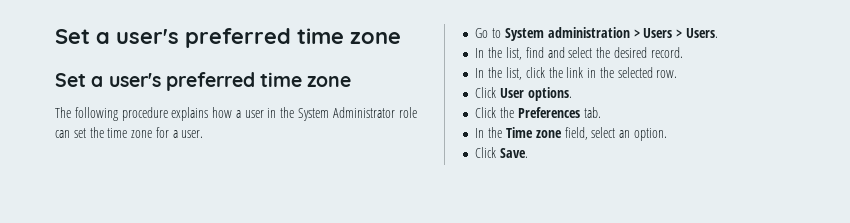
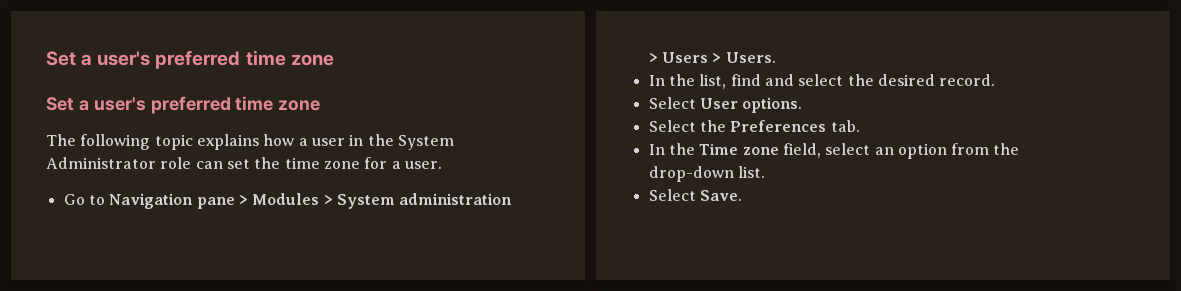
[121,107,168,121] procedure -> [154,134,193,150] topic
(502, 33) none -> [109,193,333,209] Navigation pane > Modules >
[475,67,678,80] [475,87,497,98] In the list, click the link in the selected row. // Click -> [648,97,696,109] Select
[475,107,497,118] Click -> [648,120,696,132] Select
[633,128,667,141] [475,147,497,158] option. // Click -> [897,143,1020,159] [648,166,765,182] [648,189,696,201] option from the drop-down list. // Select

